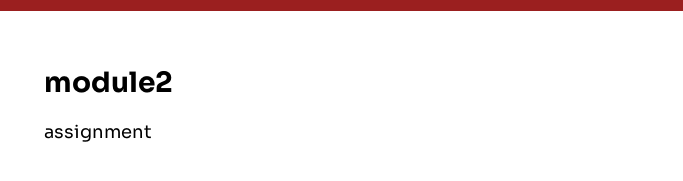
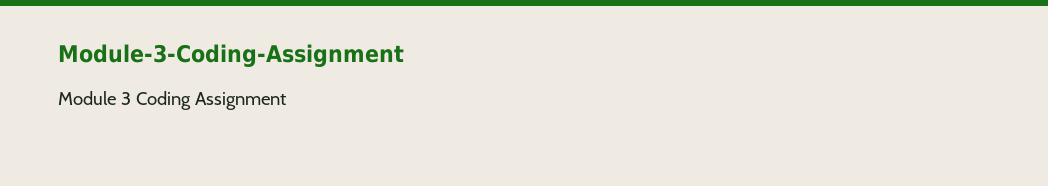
[44,70,173,93] [44,124,152,142] module2 // assignment -> [58,44,404,67] [58,91,286,110] Module-3-Coding-Assignment // Module 3 Coding Assignment

